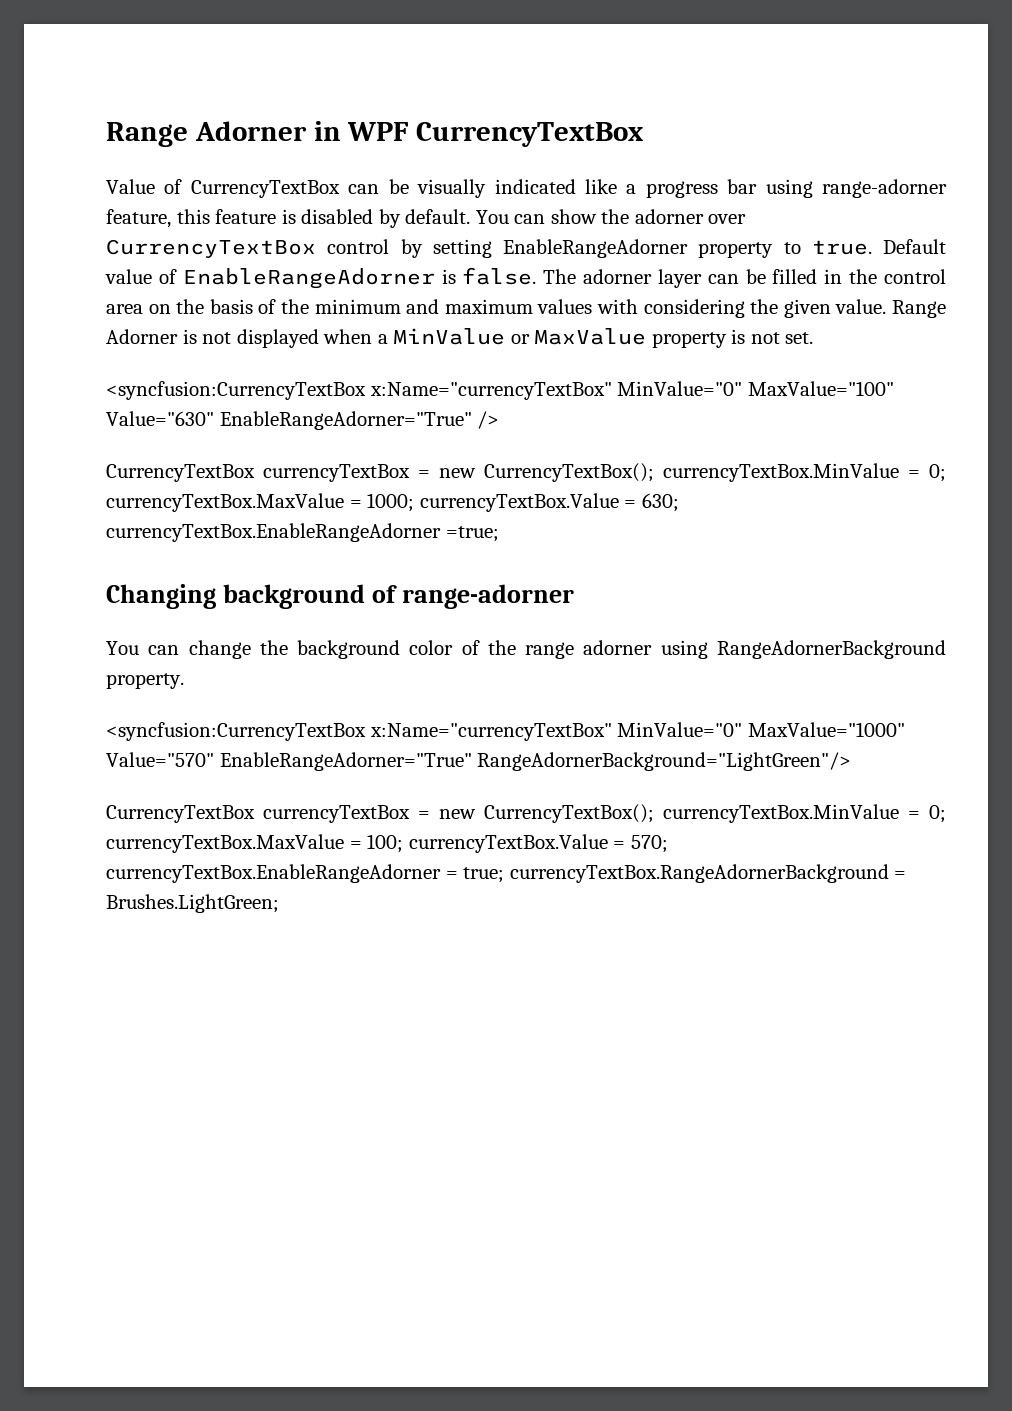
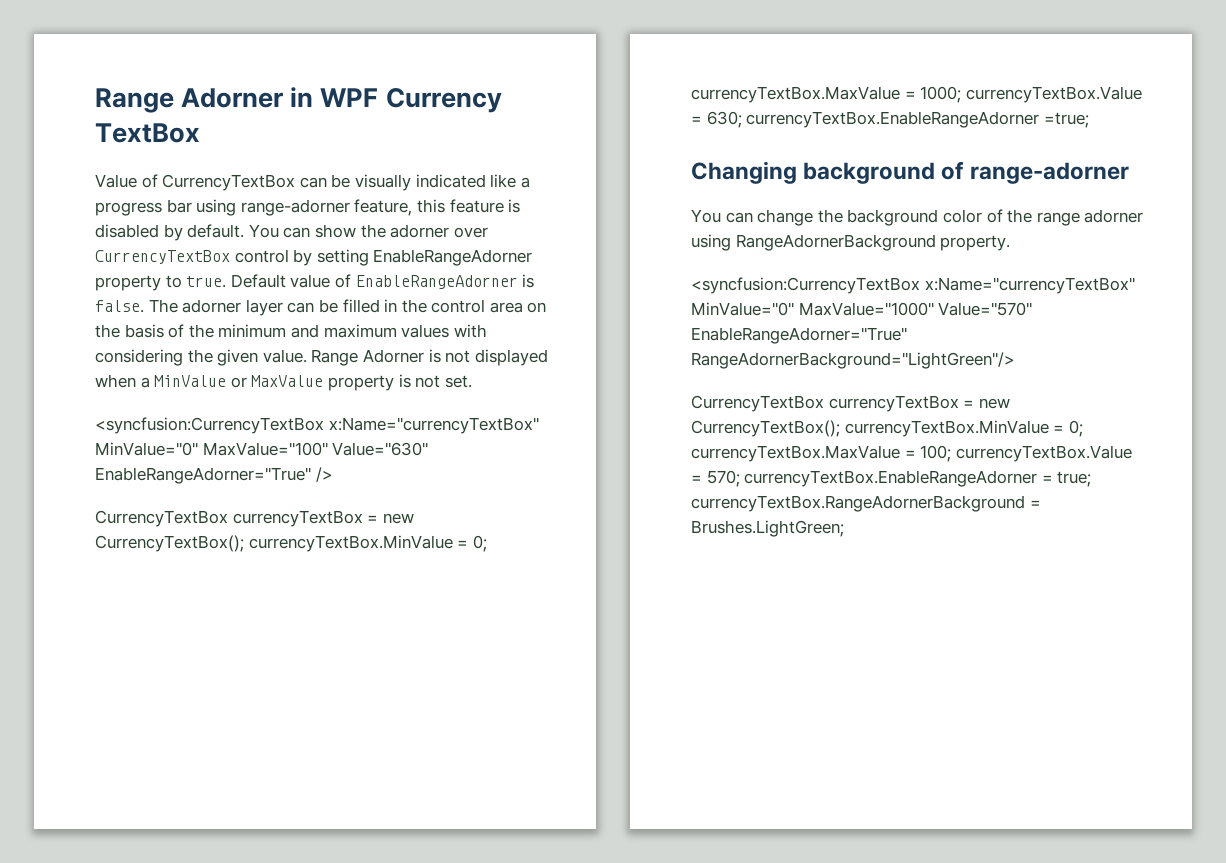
[416,122,644,147] CurrencyTextBox -> [385,88,502,113] [95,123,200,143] Currency TextBox

